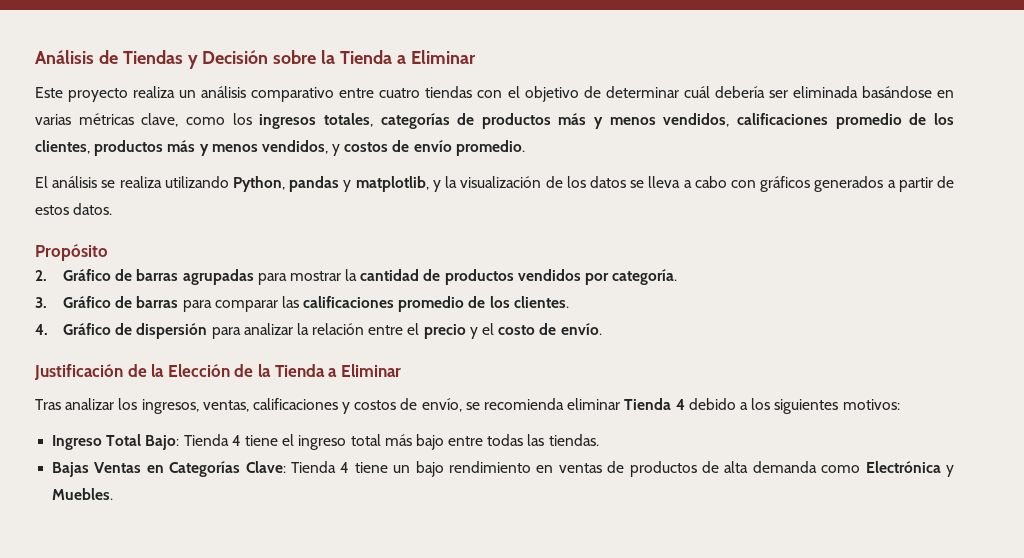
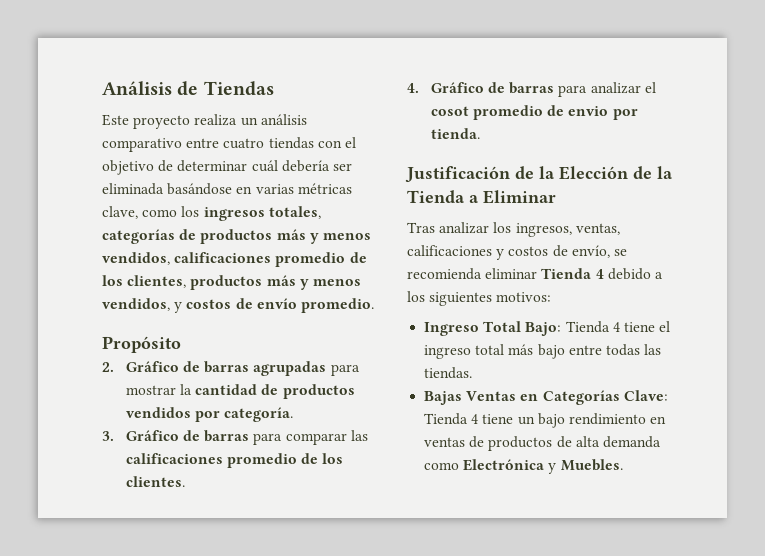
[187,50,476,69] y Decisión sobre la Tienda a Eliminar -> (274, 88) none
[35,176,955,192] [35,203,113,215] // El análisis se realiza utilizando Python, pandas y matplotlib, y la visualización de los datos se lleva a cabo con gráficos generados a partir de estos datos. -> (374, 305) none
[136,323,208,339] dispersión -> [509,82,555,94] barras
[296,323,602,339] la relación entre el precio y el costo de envío. -> [644,82,656,93] [430,105,638,120] [430,128,480,139] el cosot promedio de envio por tienda.

